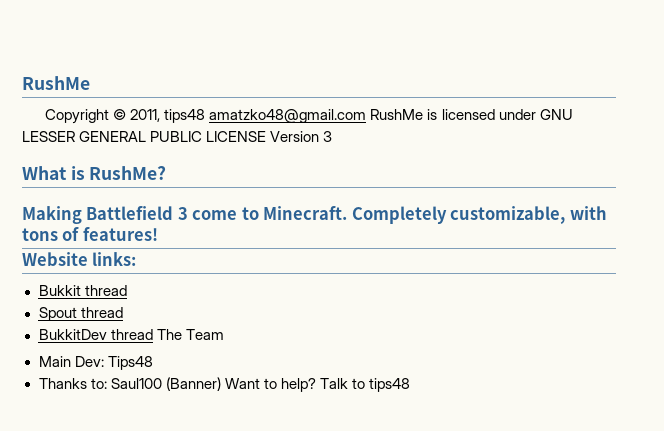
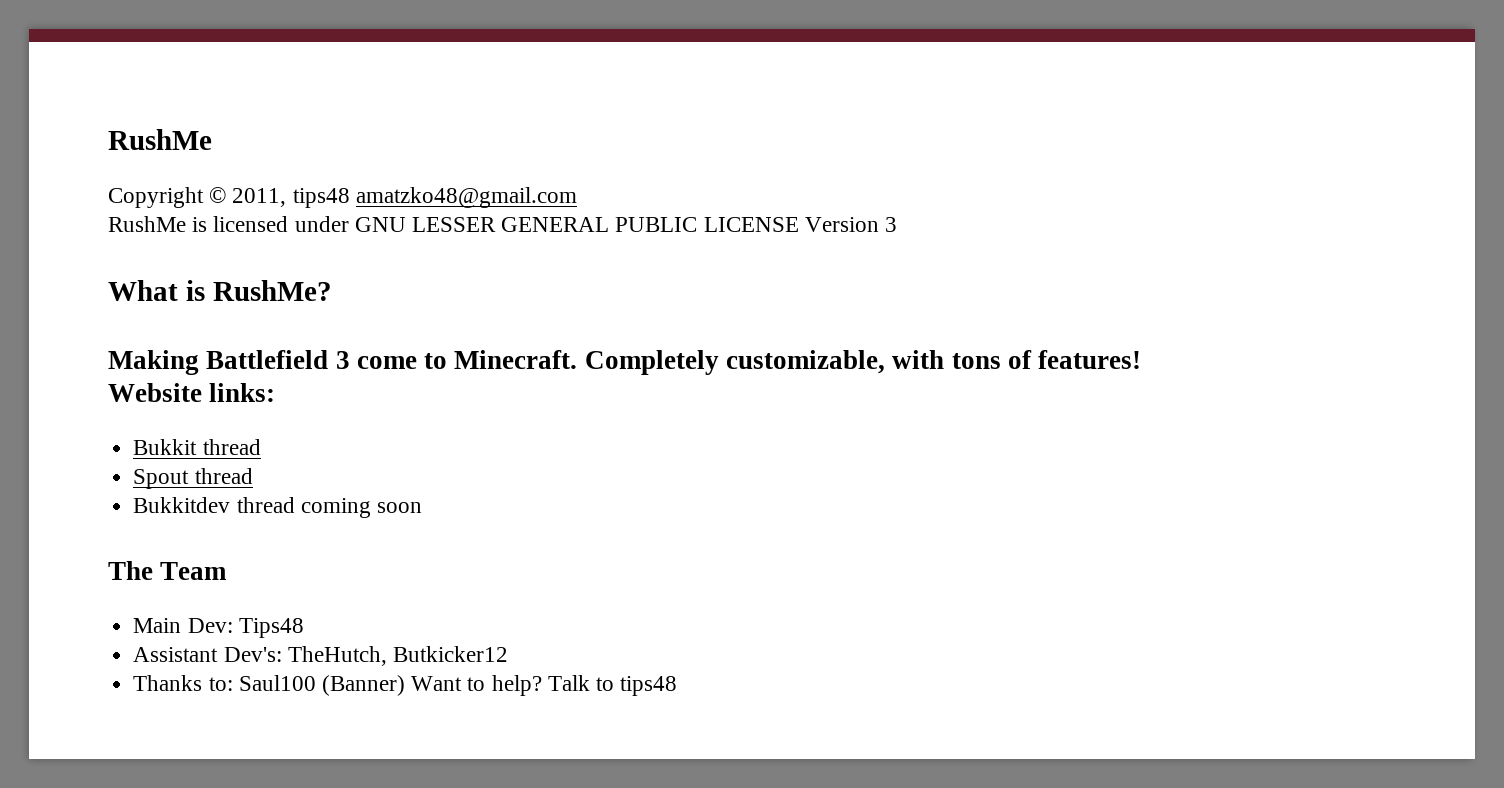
(367, 116) none -> (577, 197) //
[38,329,153,340] BukkitDev thread -> [133,497,422,518] Bukkitdev thread coming soon //
(153, 363) none -> [133,646,508,666] // Assistant Dev's: TheHutch, Butkicker12

